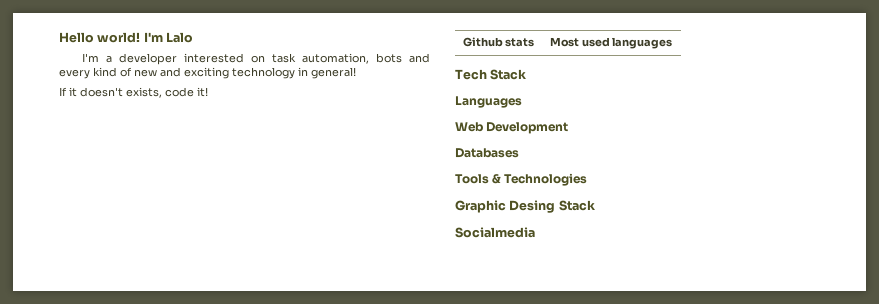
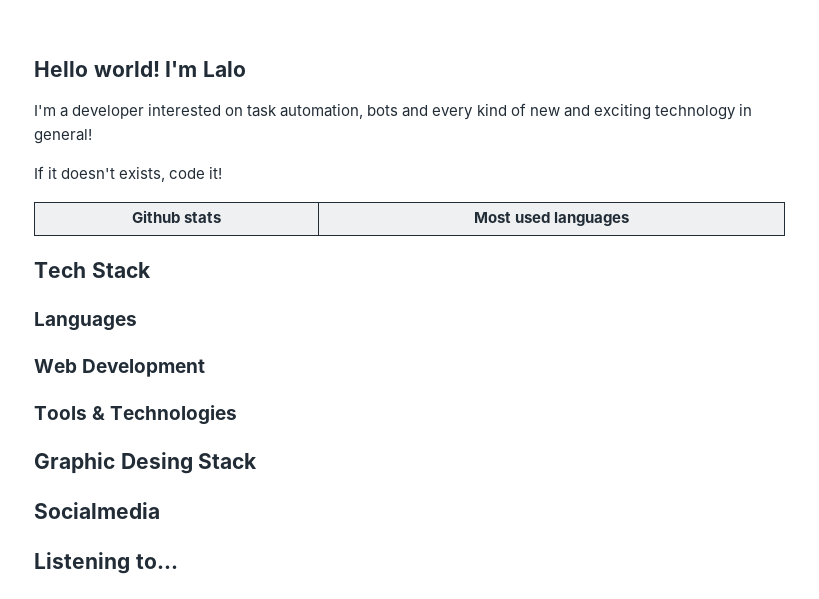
[455,148,519,158] // Databases -> (206, 368) none
(535, 232) none -> [34,552,178,574] // Listening to...

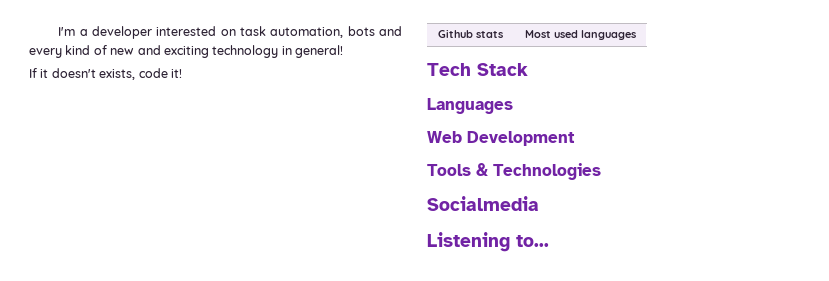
[34,61,247,77] Hello world! I'm Lalo // -> (58, 31) none
[34,452,258,474] // Graphic Desing Stack -> (601, 171) none

